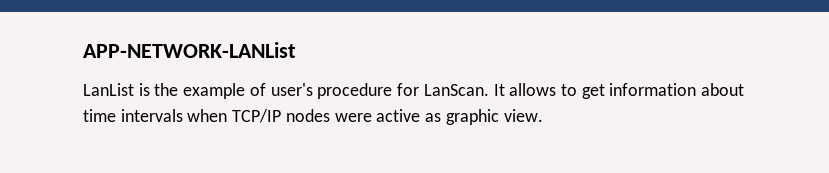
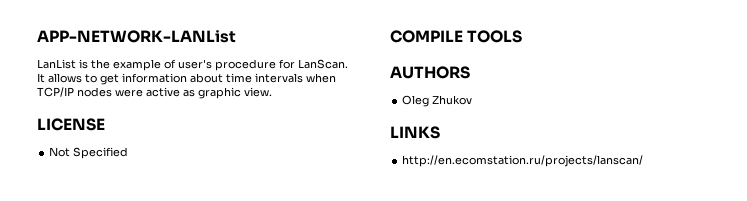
(543, 115) none -> [37,118,105,131] [49,147,129,159] [390,30,523,43] [390,66,470,79] [402,95,473,107] [390,126,440,139] [402,155,644,167] // LICENSE // Not Specified // COMPILE TOOLS // AUTHORS // Oleg Zhukov // LINKS // http://en.ecomstation.ru/projects/lanscan/

